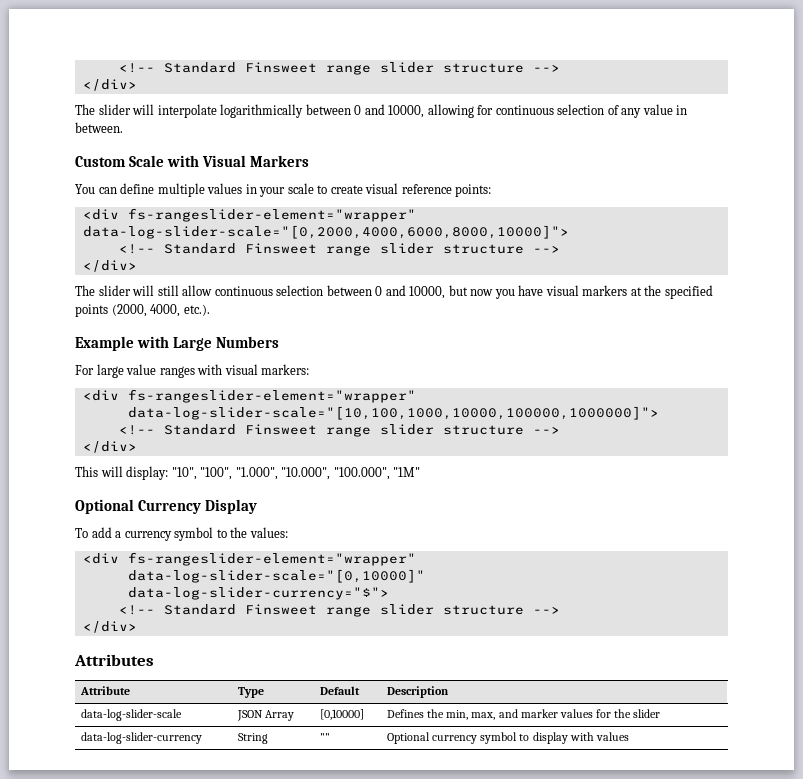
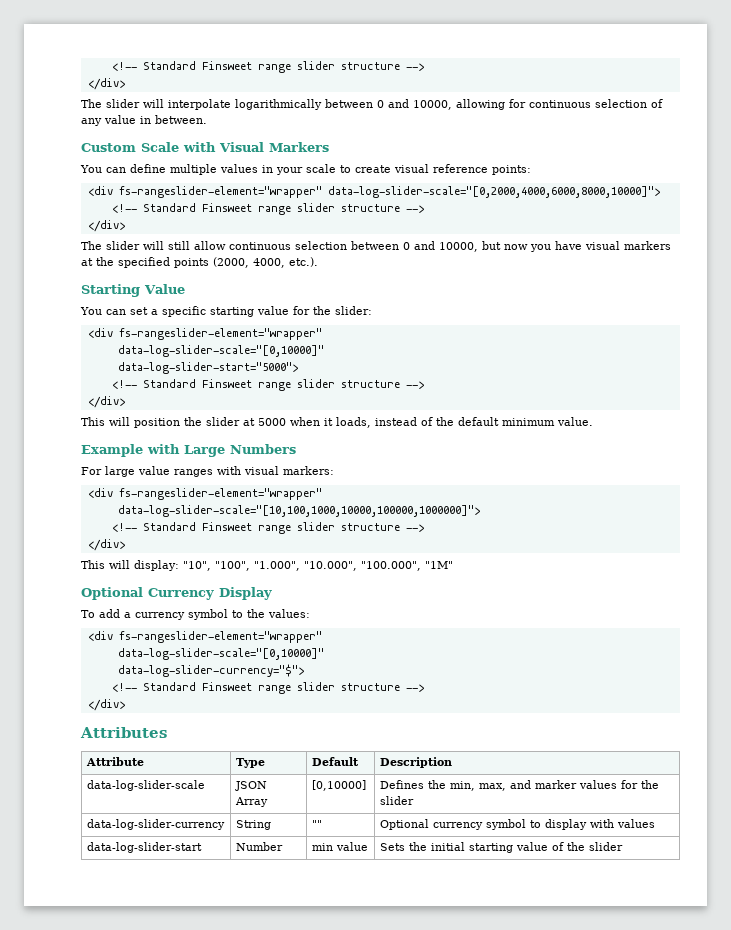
(210, 310) none -> [81,284,185,297] [80,306,372,317] [87,328,322,340] [117,345,324,357] [117,362,298,374] [111,379,424,391] [87,396,125,408] [81,417,593,428] // Starting Value // You can set a specific starting value for the slider: // <div fs-rangeslider-element="wrapper" // data-log-slider-scale="[0,10000]" // data-log-slider-start="5000"> // <!-- Standard Finsweet range slider structure --> // </div> // This will position the slider at 5000 when it loads, instead of the default minimum value.
(629, 736) none -> [86,842,202,853] [235,842,283,851] [311,842,368,851] [379,842,623,853] // data-log-slider-start | Number | min value | Sets the initial starting value of the slider

